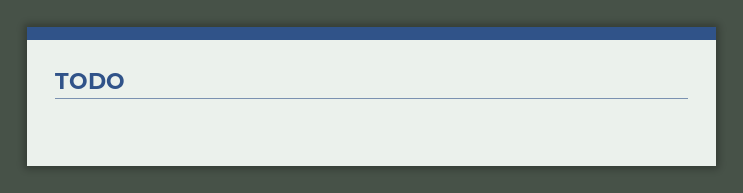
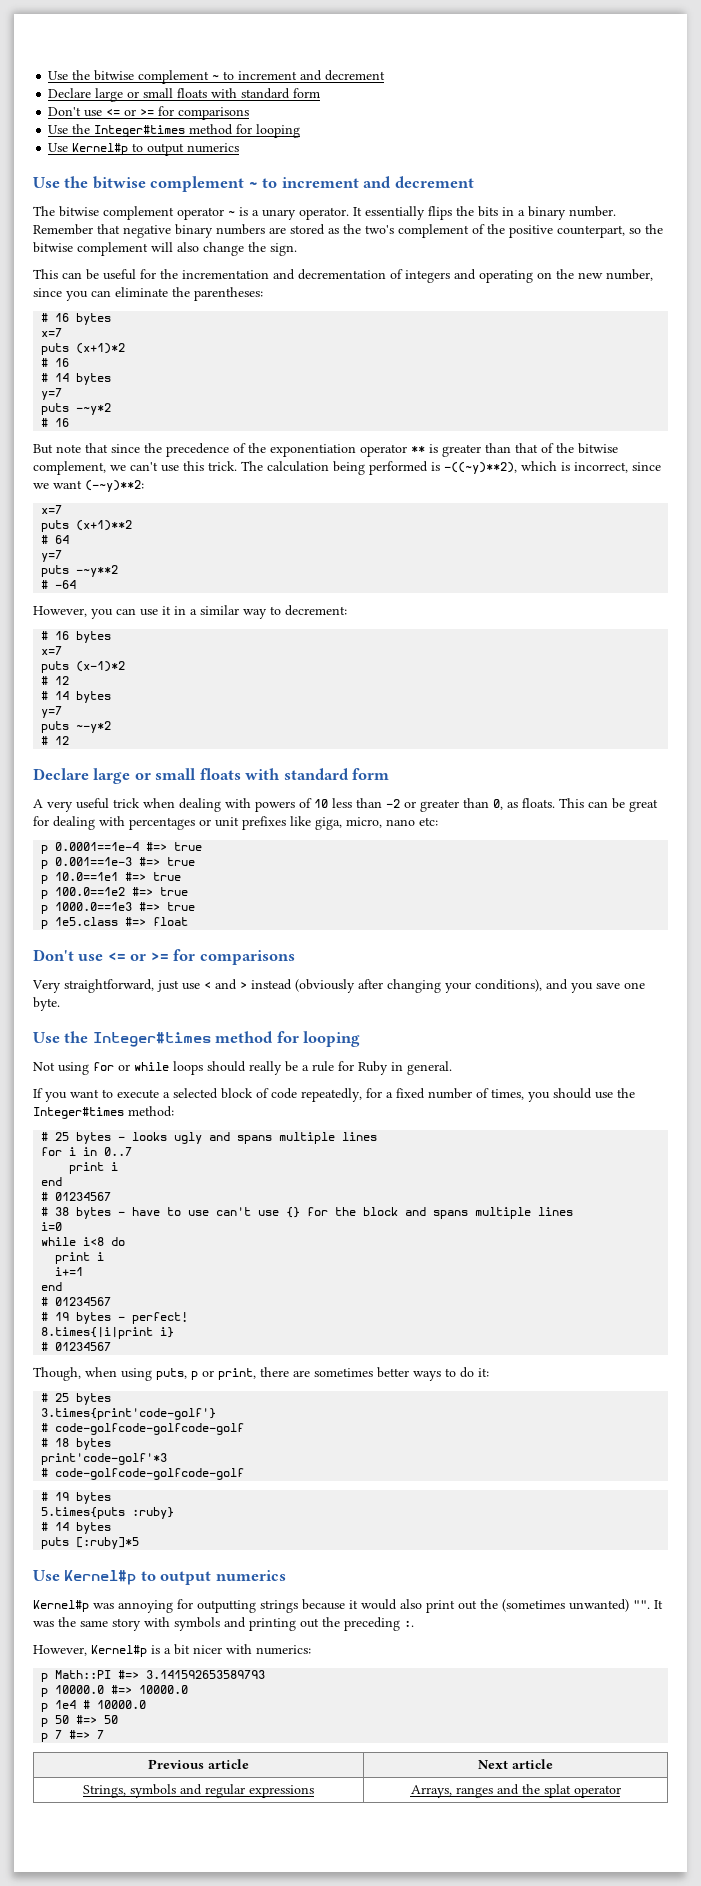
[55,73,125,89] TODO -> [48,70,386,84] [48,88,321,102] [48,106,250,120] [48,124,301,138] [48,143,240,156] [33,176,474,192] [33,206,616,220] [33,224,663,238] [33,242,297,256] [33,269,653,283] [33,287,263,301] [41,313,112,325] [41,328,63,337] [41,343,126,355] [41,358,70,367] [41,373,112,385] [41,388,63,400] [41,403,112,415] [41,418,70,427] [33,443,618,457] [33,461,661,475] [33,480,144,492] [41,505,63,514] [41,520,133,532] [41,535,70,544] [41,550,63,562] [41,565,119,577] [41,580,77,589] [33,605,347,619] [41,631,112,643] [41,646,63,655] [41,661,126,673] [41,676,70,685] [41,691,112,703] [41,706,63,718] [41,721,112,733] [41,736,70,745] [33,768,390,784] [33,798,658,812] [33,816,438,830] [41,842,203,854] [41,857,196,869] [41,872,182,884] [41,887,189,899] [41,902,196,914] [41,917,189,929] [33,949,295,965] [32,979,645,993] [33,997,60,1011] [33,1031,361,1047] [33,1061,452,1075] [33,1088,635,1102] [33,1106,174,1119] [41,1132,378,1144] [41,1147,133,1156] [69,1162,119,1174] [41,1177,63,1186] [41,1192,112,1201] [41,1207,574,1219] [41,1222,63,1231] [41,1237,126,1246] [55,1252,105,1264] [55,1267,84,1276] [41,1282,63,1291] [41,1297,112,1306] [41,1312,189,1324] [41,1327,175,1339] [41,1342,112,1351] [33,1367,489,1381] [41,1393,112,1405] [41,1408,217,1420] [41,1423,245,1435] [41,1438,112,1450] [41,1453,168,1465] [41,1468,245,1480] [41,1492,112,1504] [41,1507,175,1519] [41,1522,112,1534] [41,1537,140,1549] [33,1570,286,1585] [33,1599,663,1613] [33,1617,414,1631] [33,1644,311,1657] [41,1670,266,1682] [41,1685,189,1697] [41,1700,147,1712] [41,1715,119,1727] [41,1730,105,1742] [148,1759,249,1769] [478,1759,553,1769] [83,1784,314,1798] [410,1784,621,1798] Use the bitwise complement ~ to increment and decrement // Declare large or small floats with standard form // Don't use <= or >= for comparisons // Use the Integer#times method for looping // Use Kernel#p to output numerics // Use the bitwise complement ~ to increment and decrement // The bitwise complement operator ~ is a unary operator. It essentially flips the bits in a binary number. Remember that negative binary numbers are stored as the two's complement of the positive counterpart, so the bitwise complement will also change the sign. // This can be useful for the incrementation and decrementation of integers and operating on the new number, since you can eliminate the parentheses: // # 16 bytes // x=7 // puts (x+1)*2 // # 16 // # 14 bytes // y=7 // puts -~y*2 // # 16 // But note that since the precedence of the exponentiation operator ** is greater than that of the bitwise complement, we can't use this trick. The calculation being performed is -((~y)**2), which is incorrect, since we want (-~y)**2: // x=7 // puts (x+1)**2 // # 64 // y=7 // puts -~y**2 // # -64 // However, you can use it in a similar way to decrement: // # 16 bytes // x=7 // puts (x-1)*2 // # 12 // # 14 bytes // y=7 // puts ~-y*2 // # 12 // Declare large or small floats with standard form // A very useful trick when dealing with powers of 10 less than -2 or greater than 0, as floats. This can be great for dealing with percentages or unit prefixes like giga, micro, nano etc: // p 0.0001==1e-4 #=> true // p 0.001==1e-3 #=> true // p 10.0==1e1 #=> true // p 100.0==1e2 #=> true // p 1000.0==1e3 #=> true // p 1e5.class #=> float // Don't use <= or >= for comparisons // Very straightforward, just use < and > instead (obviously after changing your conditions), and you save one byte. // Use the Integer#times method for looping // Not using for or while loops should really be a rule for Ruby in general. // If you want to execute a selected block of code repeatedly, for a fixed number of times, you should use the Integer#times method: // # 25 bytes - looks ugly and spans multiple lines // for i in 0..7 // print i // end // # 01234567 // # 38 bytes - have to use can't use {} for the block and spans multiple lines // i=0 // while i<8 do // print i // i+=1 // end // # 01234567 // # 19 bytes - perfect! // 8.times{|i|print i} // # 01234567 // Though, when using puts, p or print, there are sometimes better ways to do it: // # 25 bytes // 3.times{print'code-golf'} // # code-golfcode-golfcode-golf // # 18 bytes // print'code-golf'*3 // # code-golfcode-golfcode-golf // # 19 bytes // 5.times{puts :ruby} // # 14 bytes // puts [:ruby]*5 // Use Kernel#p to output numerics // Kernel#p was annoying for outputting strings because it would also print out the (sometimes unwanted) "". It was the same story with symbols and printing out the preceding :. // However, Kernel#p is a bit nicer with numerics: // p Math::PI #=> 3.141592653589793 // p 10000.0 #=> 10000.0 // p 1e4 # 10000.0 // p 50 #=> 50 // p 7 #=> 7 // Previous article | Next article // Strings, symbols and regular expressions | Arrays, ranges and the splat operator

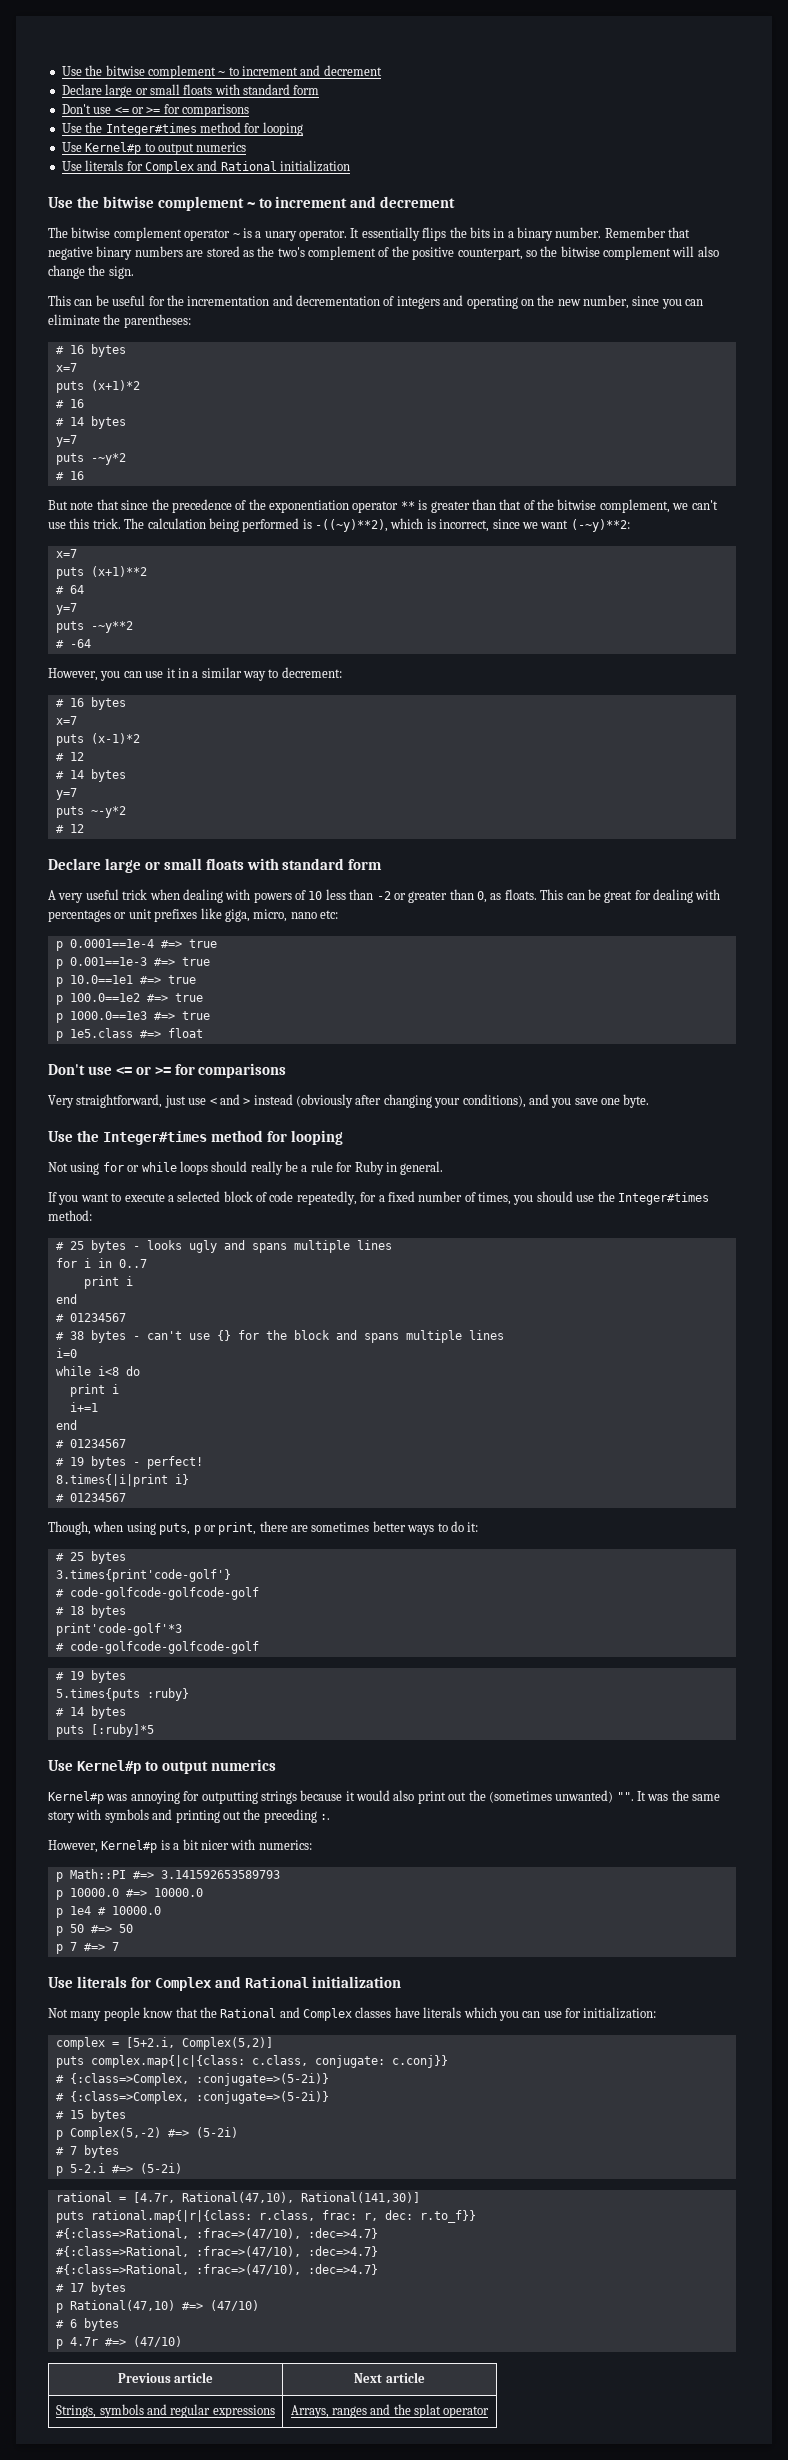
(240, 148) none -> [61,160,350,174] // Use literals for Complex and Rational initialization
[132,1207,210,1216] have to use -> (140, 1338) none
(105, 1734) none -> [48,1976,402,1991] [48,2007,657,2021] [55,2037,273,2050] [55,2055,448,2068] [55,2073,329,2086] [55,2091,329,2104] [55,2109,126,2122] [55,2127,238,2140] [55,2145,119,2158] [55,2163,182,2176] [55,2192,420,2203] [55,2210,476,2223] [55,2228,378,2239] [55,2246,378,2257] [55,2264,378,2275] [55,2282,126,2295] [55,2300,259,2313] [55,2318,119,2331] [55,2336,182,2349] // Use literals for Complex and Rational initialization // Not many people know that the Rational and Complex classes have literals which you can use for initialization: // complex = [5+2.i, Complex(5,2)] // puts complex.map{|c|{class: c.class, conjugate: c.conj}} // # {:class=>Complex, :conjugate=>(5-2i)} // # {:class=>Complex, :conjugate=>(5-2i)} // # 15 bytes // p Complex(5,-2) #=> (5-2i) // # 7 bytes // p 5-2.i #=> (5-2i) // rational = [4.7r, Rational(47,10), Rational(141,30)] // puts rational.map{|r|{class: r.class, frac: r, dec: r.to_f}} // #{:class=>Rational, :frac=>(47/10), :dec=>4.7} // #{:class=>Rational, :frac=>(47/10), :dec=>4.7} // #{:class=>Rational, :frac=>(47/10), :dec=>4.7} // # 17 bytes // p Rational(47,10) #=> (47/10) // # 6 bytes // p 4.7r #=> (47/10)

